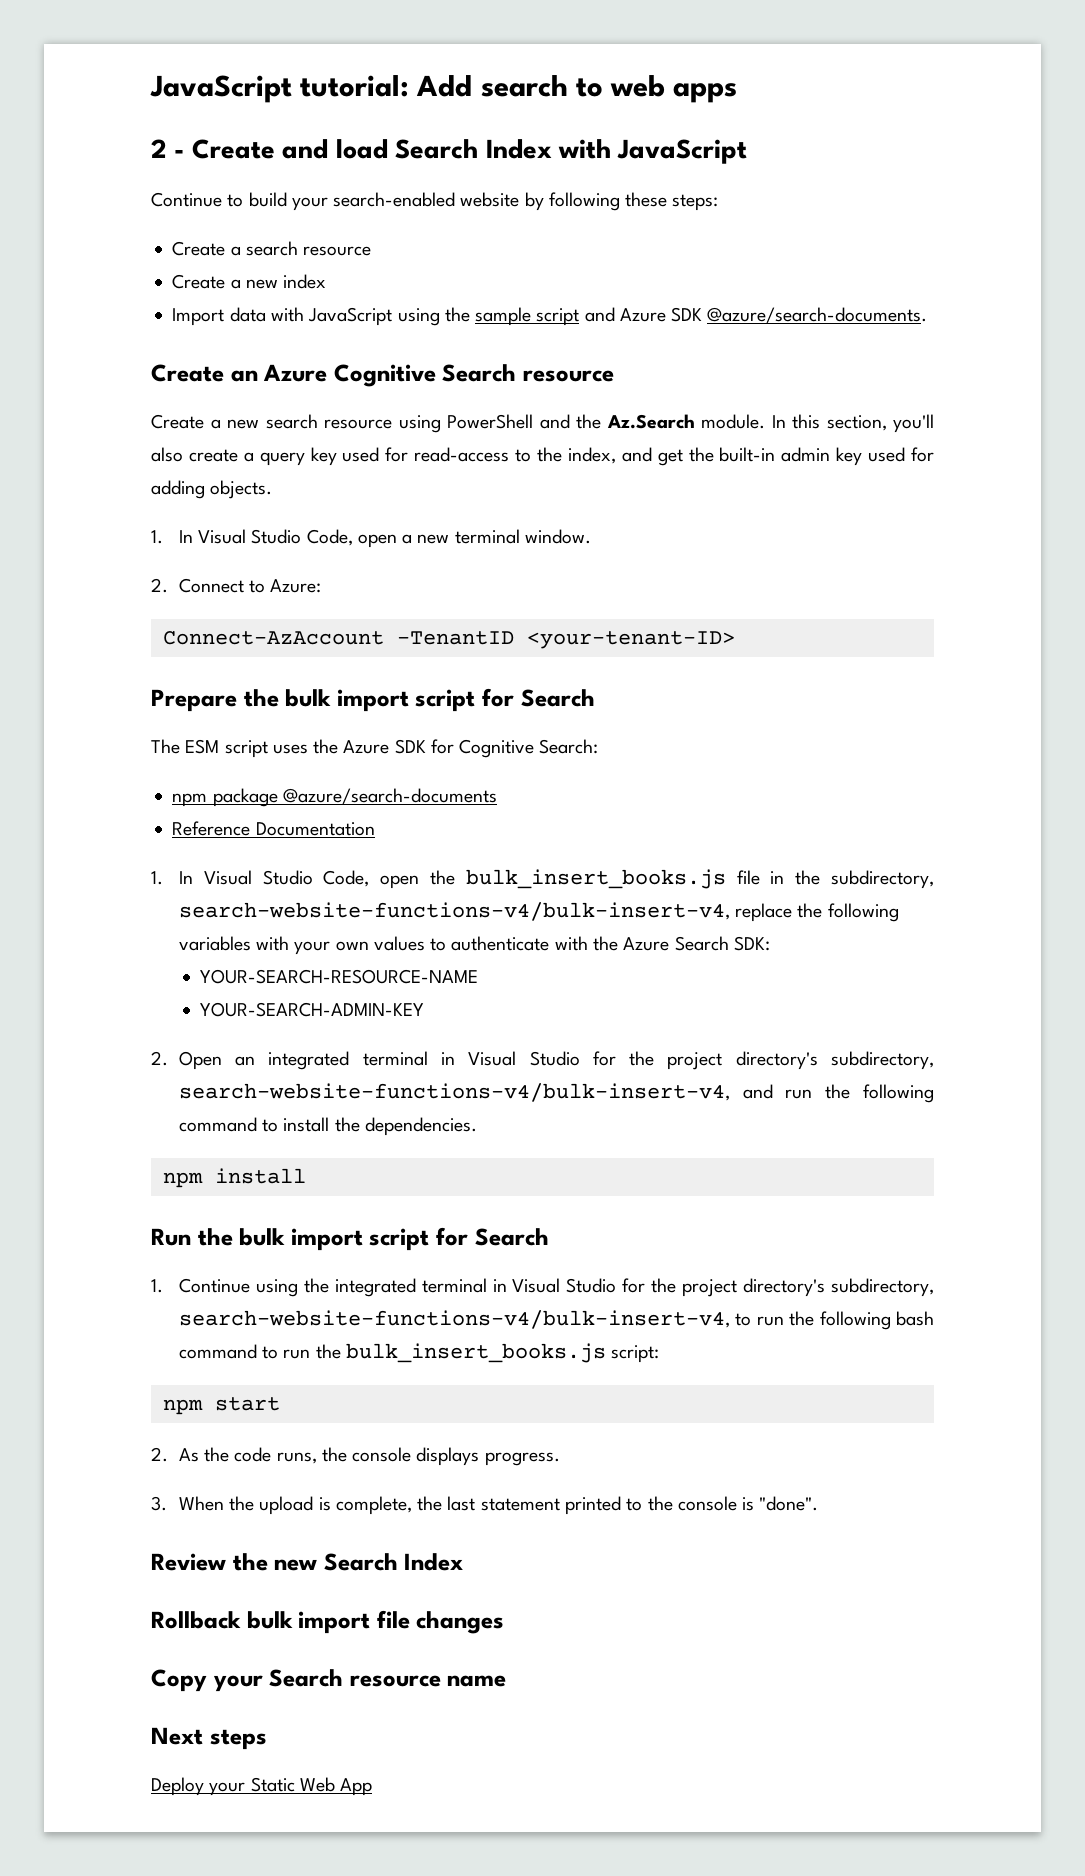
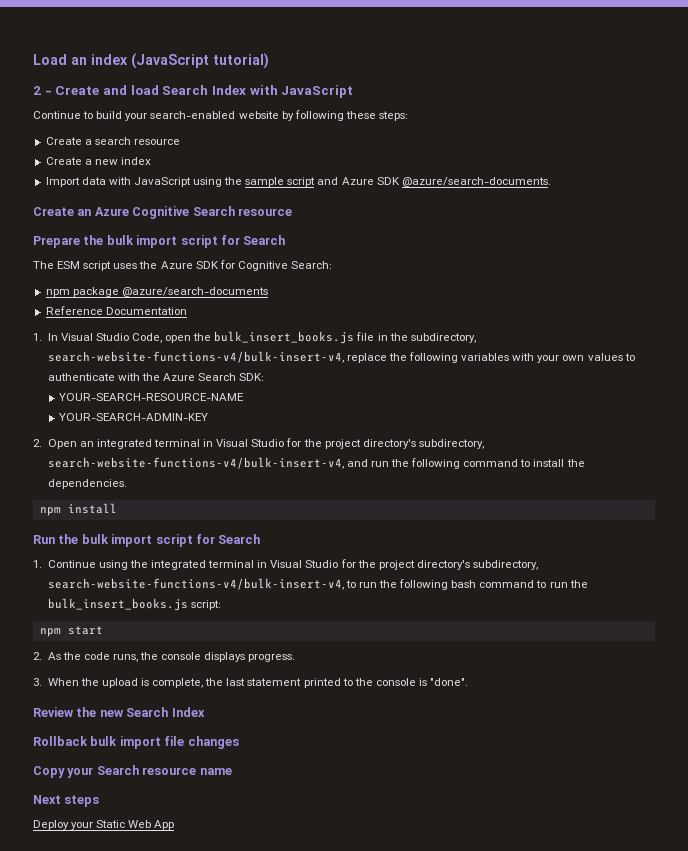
[150,75,738,103] JavaScript tutorial: Add search to web apps -> [33,53,269,69] Load an index (JavaScript tutorial)
[151,414,934,433] [151,447,935,466] [151,480,273,499] [151,529,592,548] [151,578,322,593] [162,631,735,649] // Create a new search resource using PowerShell and the Az.Search module. In this section, you'll also create a query key used for read-access to the index, and get the built-in admin key used for adding objects. // 1. In Visual Studio Code, open a new terminal window. // 2. Connect to Azure: // Connect-AzAccount -TenantID <your-tenant-ID> -> (292, 212) none

